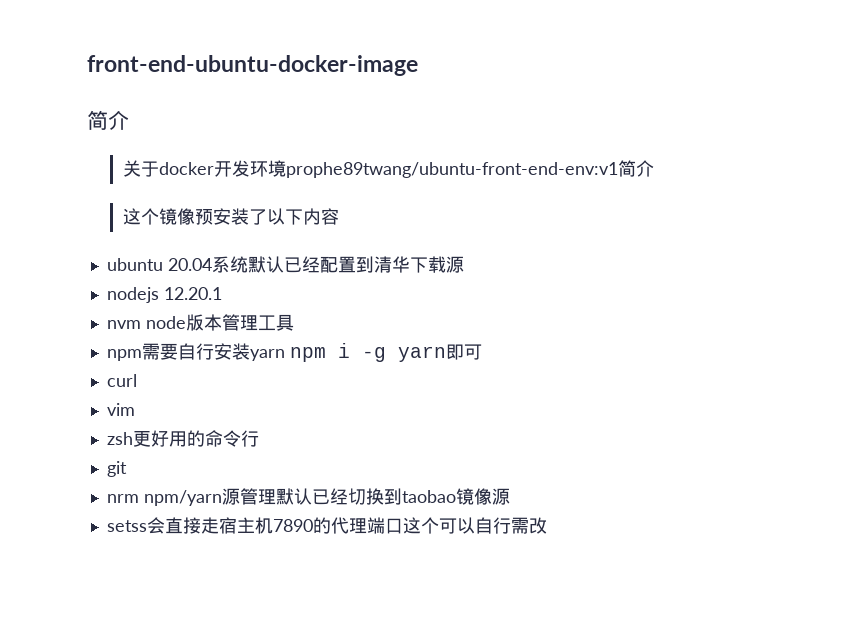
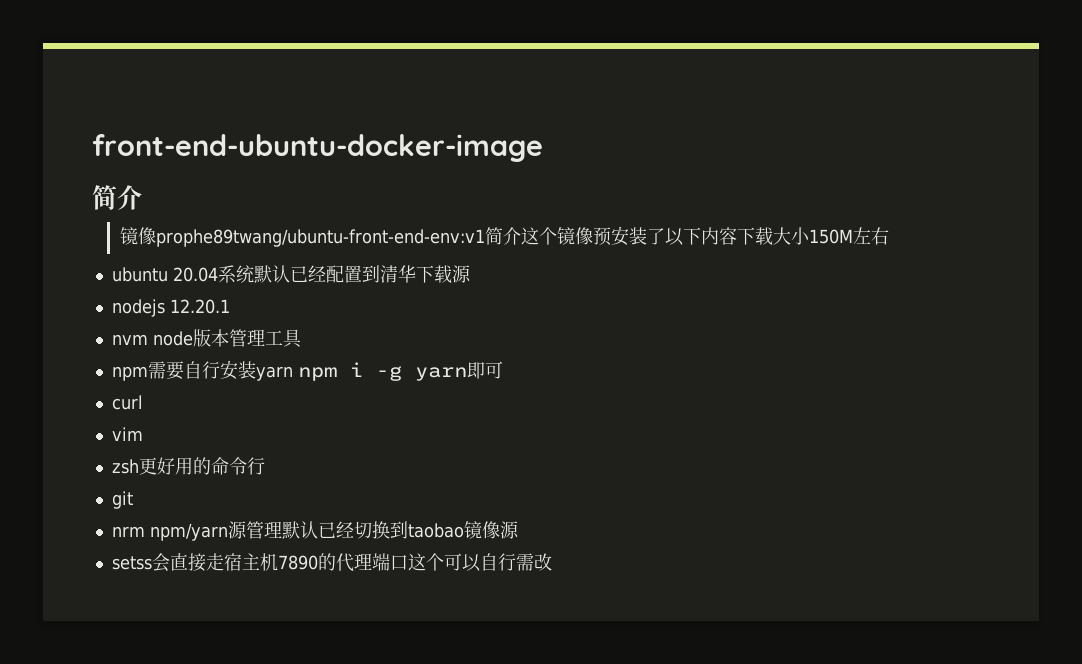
[122,160,286,177] 关于docker开发环境 -> [119,227,156,245] 镜像
(654, 168) // -> (521, 236) none
(339, 216) none -> [736,227,889,245] 下载大小150M左右

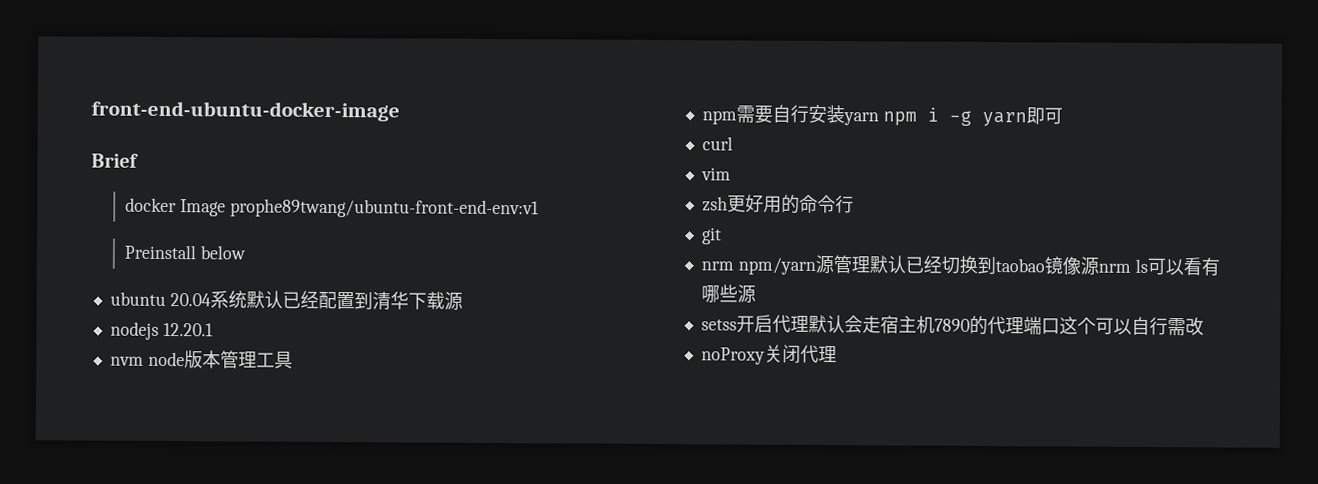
[92,185,142,210] [119,226,889,247] 简介 // 镜像prophe89twang/ubuntu-front-end-env:v1简介这个镜像预安装了以下内容下载大小150M左右 -> [91,153,139,168] [125,197,539,219] [124,244,247,260] Brief // docker Image prophe89twang/ubuntu-front-end-env:v1 // Preinstall below
[111,553,206,572] // setss会直接 -> [1097,257,1220,277] [700,284,756,304] [700,314,863,334] nrm ls可以看有哪些源 // setss开启代理默认会
(552, 562) none -> [700,344,837,365] // noProxy关闭代理

